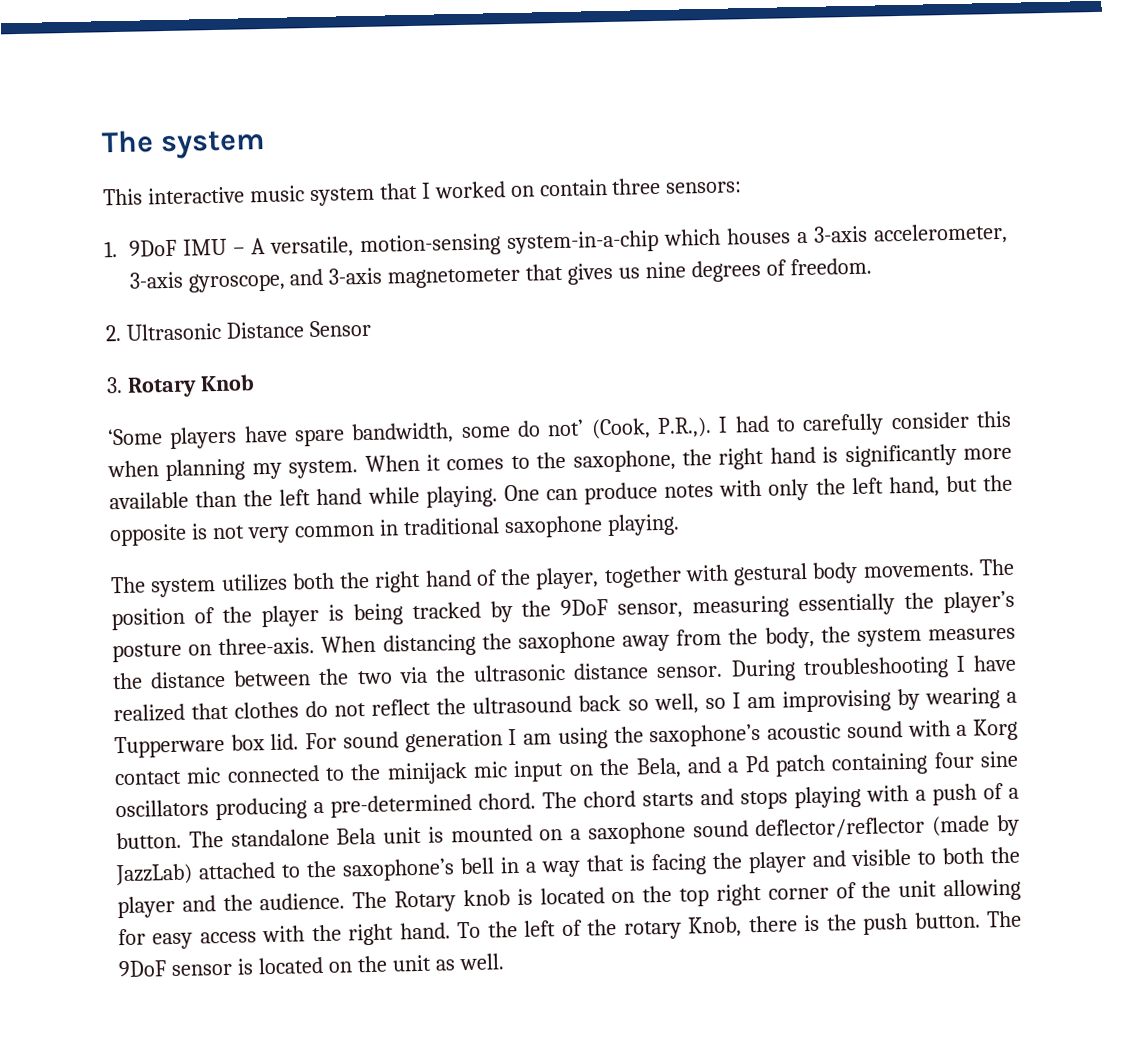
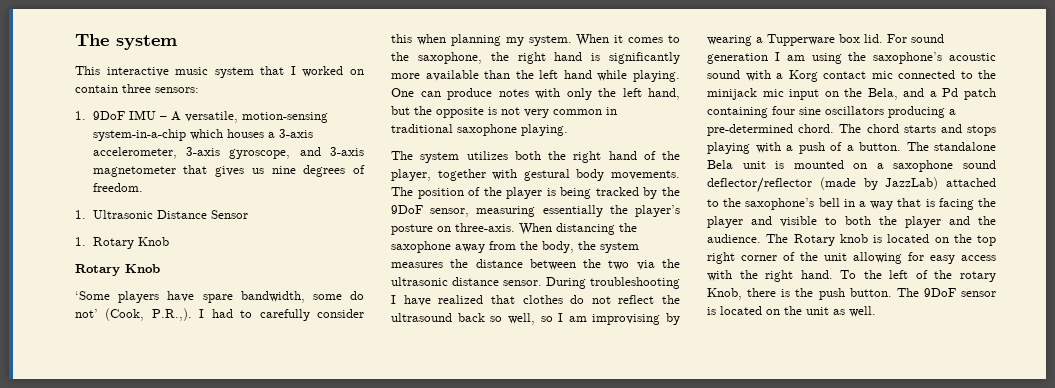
[105,324,122,342] 2. -> [75,210,86,219] 1.
[106,376,123,394] 3. -> [75,237,169,249] 1. Rotary Knob //

